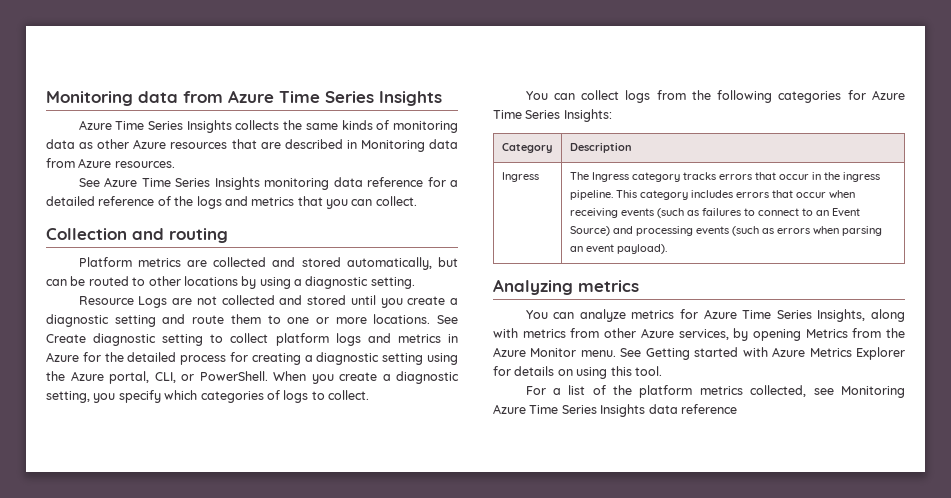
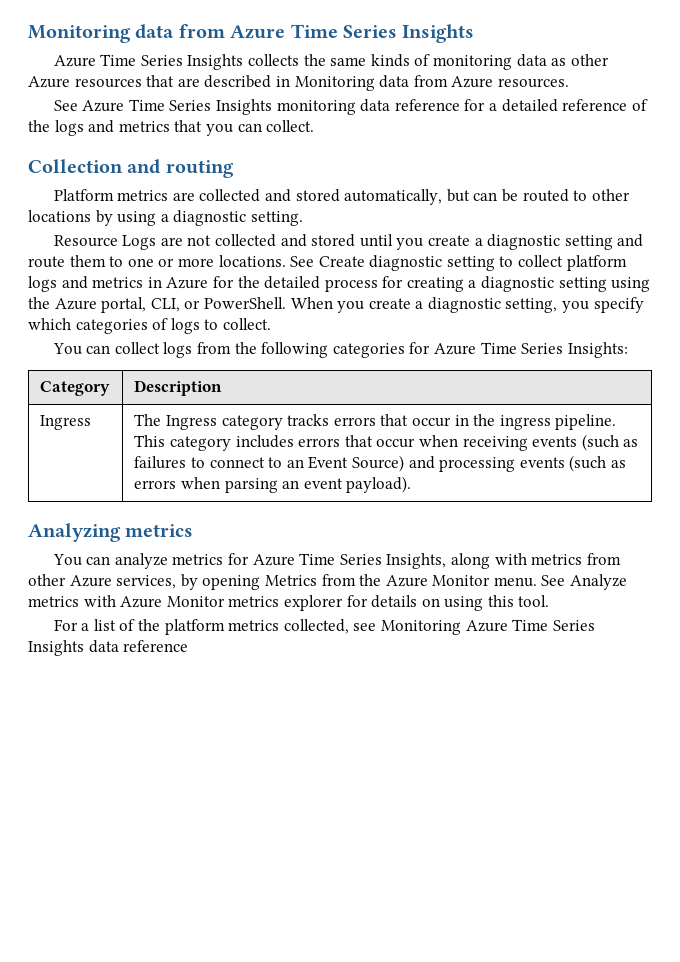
[645,347,905,360] Getting started with Azure Metrics Explorer -> [570,574,628,590] [28,595,343,611] Analyze metrics with Azure Monitor metrics explorer

